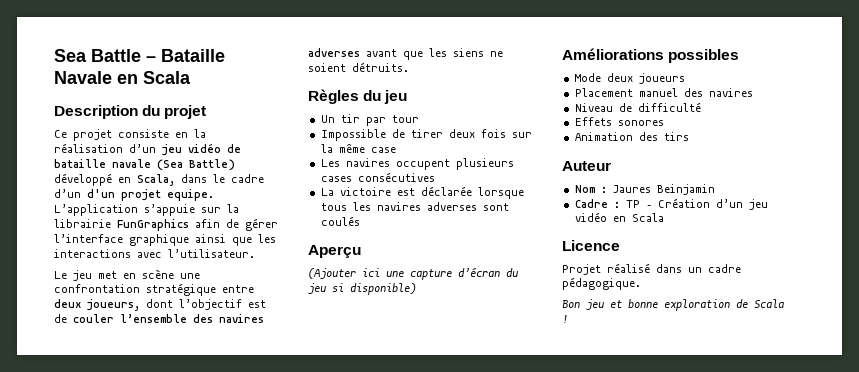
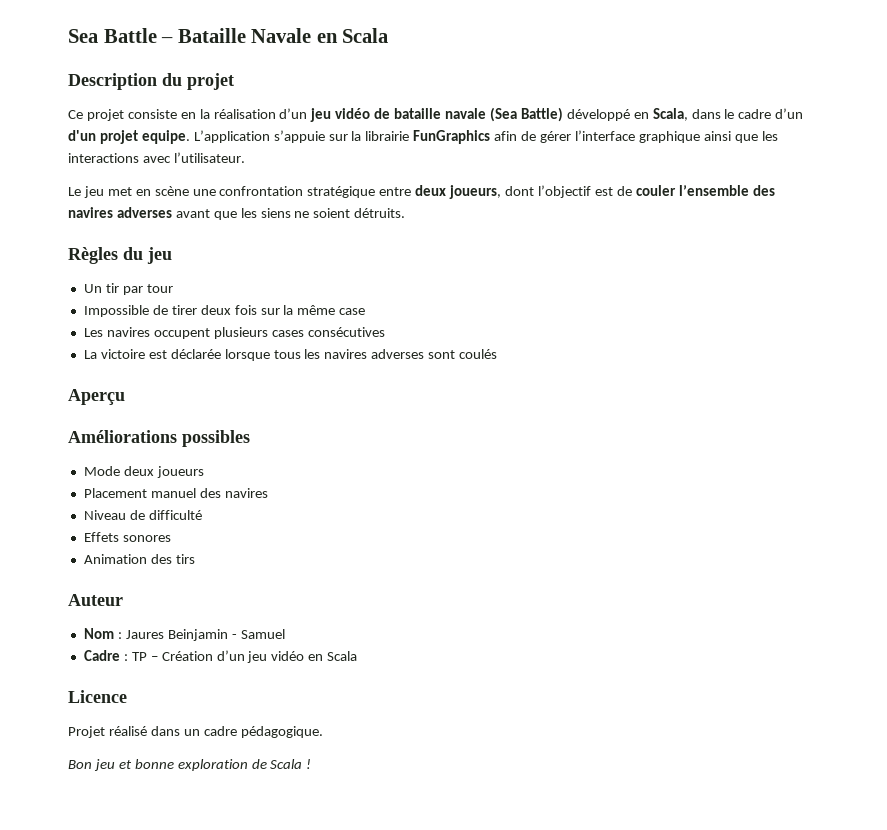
[308,267,518,280] [308,283,416,295] // (Ajouter ici une capture d’écran du jeu si disponible) -> (125, 397) none
(715, 189) none -> [231,629,285,639] - Samuel

